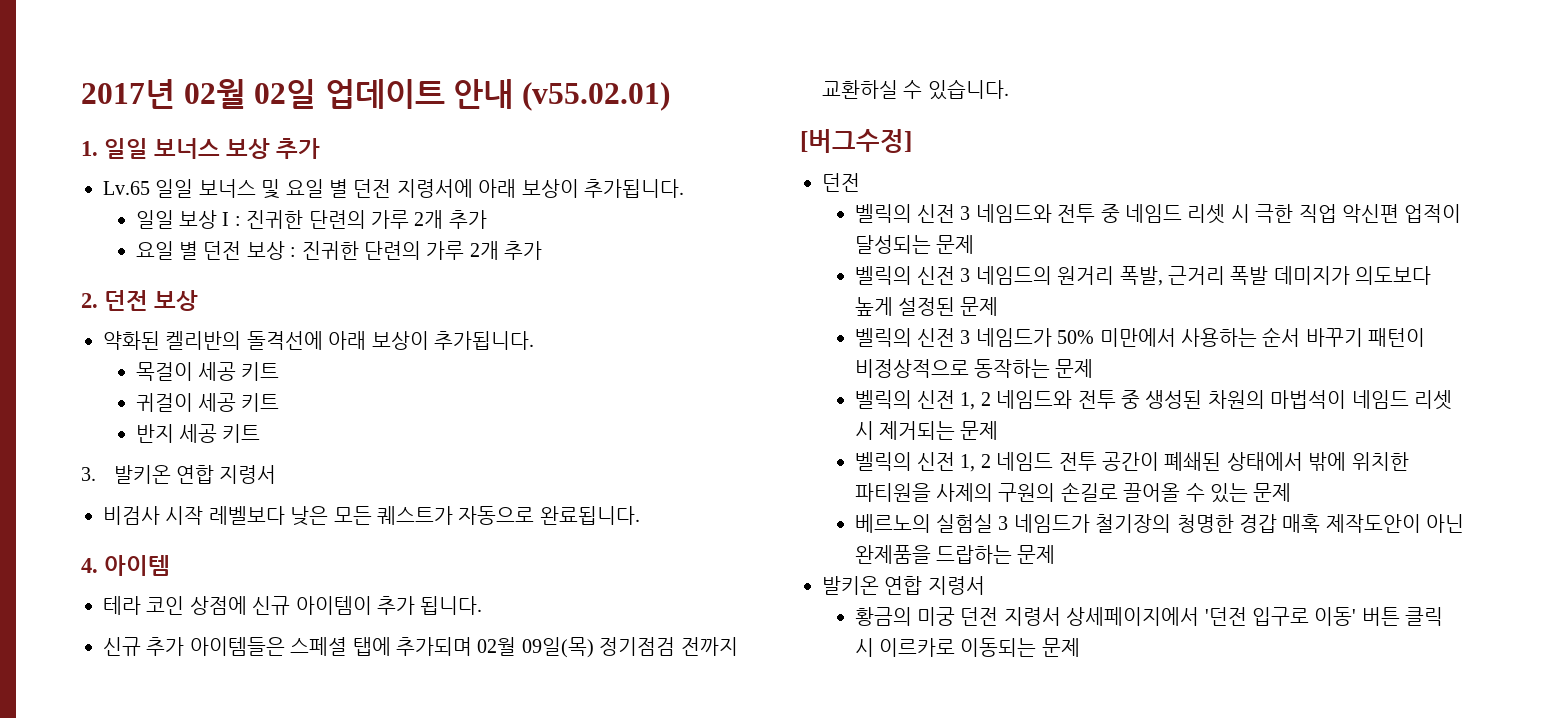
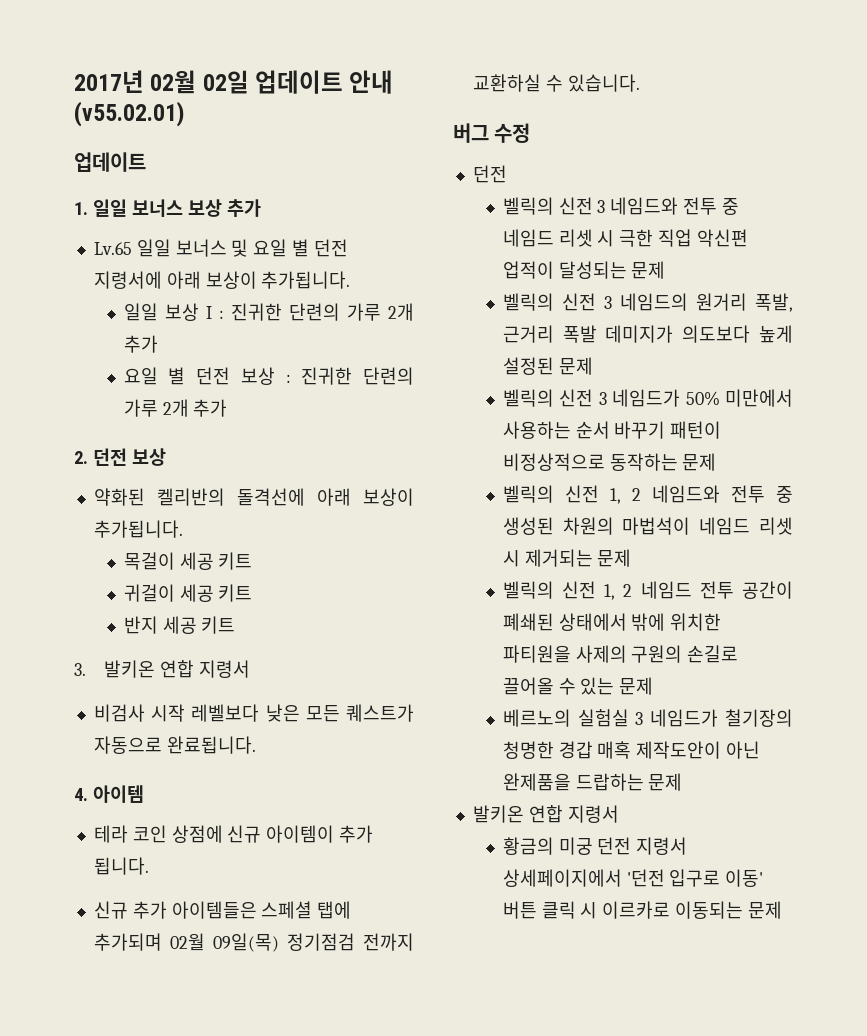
(670, 96) none -> [74,152,146,172] // 업데이트
[800,129,912,153] [버그수정] -> [453,123,531,143] 버그 수정

